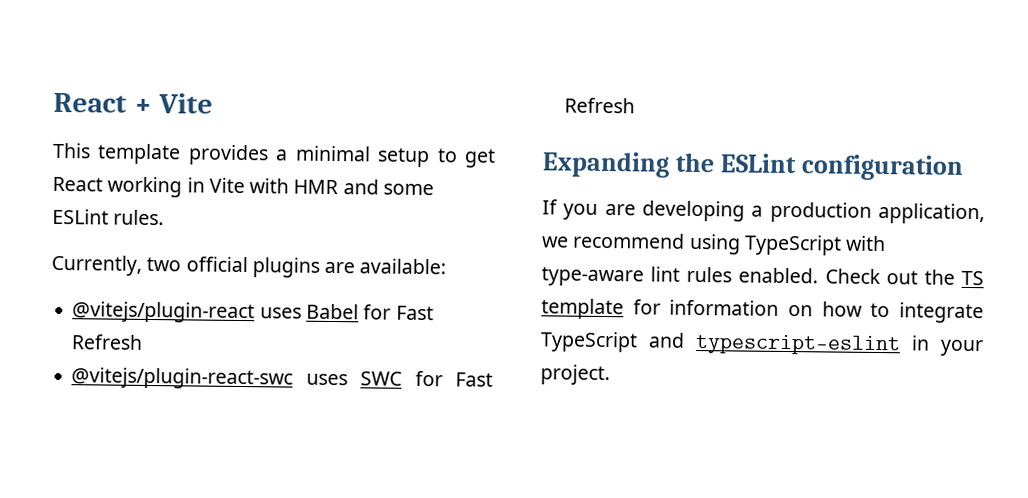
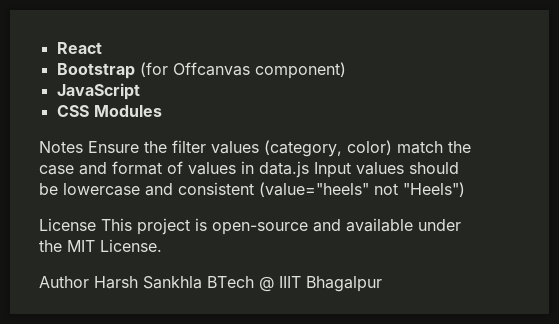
[53,92,213,114] [52,142,496,168] [52,176,434,198] [52,208,165,226] [51,254,447,278] [72,301,434,324] [71,334,144,350] [71,367,493,390] [564,97,636,114] [542,151,965,181] [542,199,985,225] [542,232,887,256] [541,266,985,287] [541,298,984,324] [540,331,984,357] [540,364,610,386] React + Vite // This template provides a minimal setup to get React working in Vite with HMR and some ESLint rules. // Currently, two official plugins are available: // @vitejs/plugin-react uses Babel for Fast Refresh // @vitejs/plugin-react-swc uses SWC for Fast Refresh // Expanding the ESLint configuration // If you are developing a production application, we recommend using TypeScript with type-aware lint rules enabled. Check out the TS template for information on how to integrate TypeScript and typescript-eslint in your project. -> [56,42,102,54] [56,62,346,79] [56,83,140,100] [56,105,162,117] [39,140,471,157] [39,161,459,178] [39,182,465,197] [39,218,461,235] [39,239,162,252] [39,276,382,292] React // Bootstrap (for Offcanvas component) // JavaScript // CSS Modules // Notes Ensure the filter values (category, color) match the case and format of values in data.js Input values should be lowercase and consistent (value="heels" not "Heels") // License This project is open-source and available under the MIT License. // Author Harsh Sankhla BTech @ IIIT Bhagalpur

